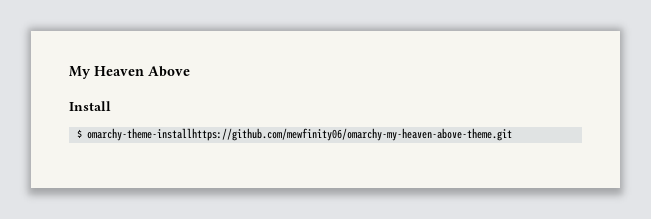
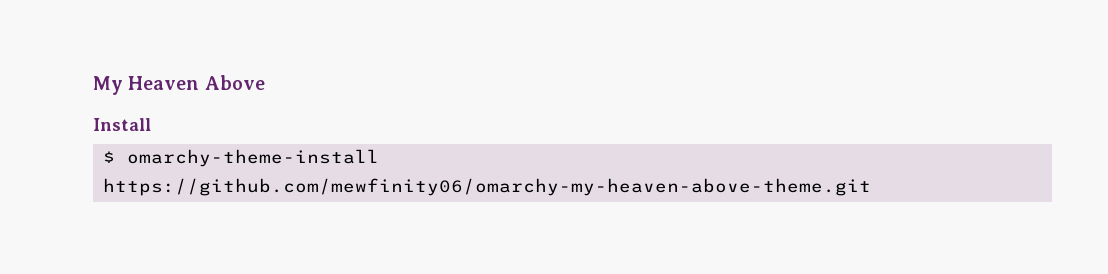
[86,128,512,141] omarchy-theme-installhttps://github.com/mewfinity06/omarchy-my-heaven-above-theme.git -> [127,149,380,167] [103,178,872,196] omarchy-theme-install https://github.com/mewfinity06/omarchy-my-heaven-above-theme.git

